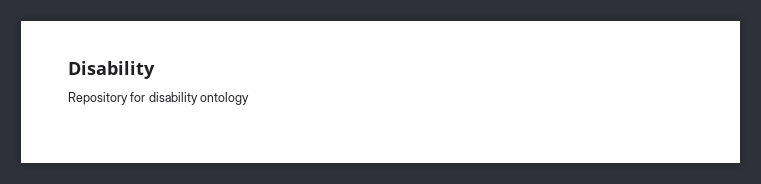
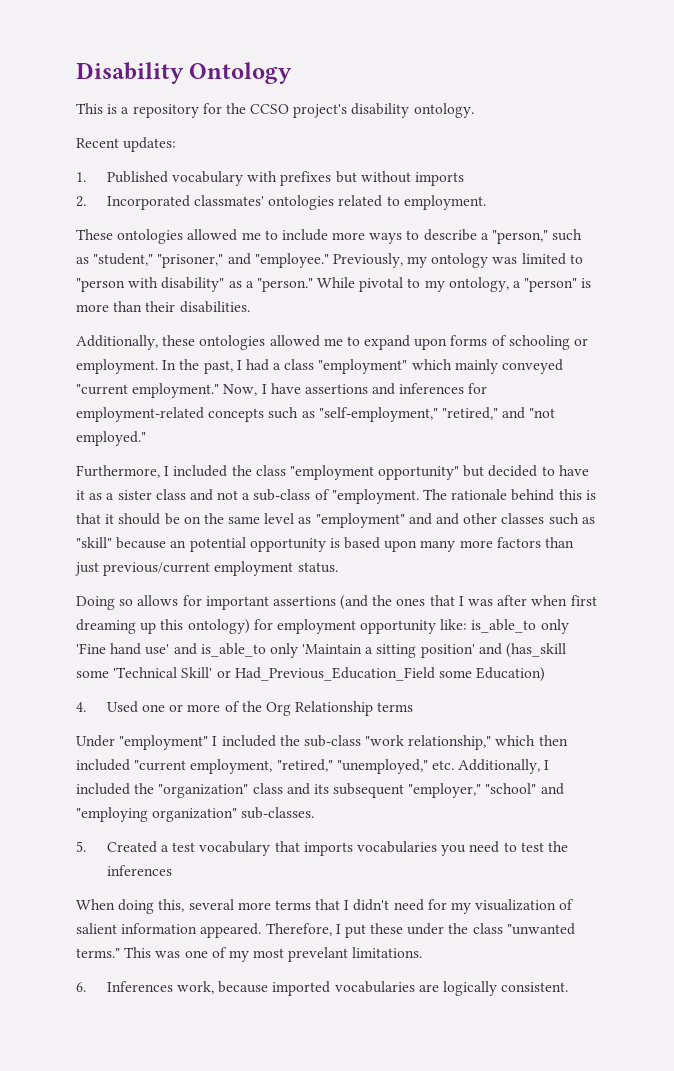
[68,92,250,105] // Repository for disability ontology -> [189,62,293,84] [76,103,474,118] [76,137,177,152] [76,171,464,186] [76,195,486,210] [76,229,583,244] [76,253,583,268] [76,277,592,292] [76,301,250,313] [76,335,589,350] [76,359,564,374] [76,383,488,398] [76,407,556,422] [76,431,146,446] [76,465,589,480] [76,489,596,504] [76,513,595,528] [76,537,575,552] [75,561,338,576] [76,595,597,610] [76,619,569,634] [76,643,567,658] [76,667,546,682] [76,701,414,716] [76,735,568,750] [76,759,550,774] [76,783,564,798] [76,807,315,822] [76,841,568,856] [106,865,172,876] [76,899,575,914] [76,923,575,938] [76,947,423,962] [76,981,569,996] Ontology // This is a repository for the CCSO project's disability ontology. // Recent updates: // 1. Published vocabulary with prefixes but without imports // 2. Incorporated classmates' ontologies related to employment. // These ontologies allowed me to include more ways to describe a "person," such as "student," "prisoner," and "employee." Previously, my ontology was limited to "person with disability" as a "person." While pivotal to my ontology, a "person" is more than their disabilities. // Additionally, these ontologies allowed me to expand upon forms of schooling or employment. In the past, I had a class "employment" which mainly conveyed "current employment." Now, I have assertions and inferences for employment-related concepts such as "self-employment," "retired," and "not employed." // Furthermore, I included the class "employment opportunity" but decided to have it as a sister class and not a sub-class of "employment. The rationale behind this is that it should be on the same level as "employment" and and other classes such as "skill" because an potential opportunity is based upon many more factors than just previous/current employment status. // Doing so allows for important assertions (and the ones that I was after when first dreaming up this ontology) for employment opportunity like: is_able_to only 'Fine hand use' and is_able_to only 'Maintain a sitting position' and (has_skill some 'Technical Skill' or Had_Previous_Education_Field some Education) // 4. Used one or more of the Org Relationship terms // Under "employment" I included the sub-class "work relationship," which then included "current employment, "retired," "unemployed," etc. Additionally, I included the "organization" class and its subsequent "employer," "school" and "employing organization" sub-classes. // 5. Created a test vocabulary that imports vocabularies you need to test the inferences // When doing this, several more terms that I didn't need for my visualization of salient information appeared. Therefore, I put these under the class "unwanted terms." This was one of my most prevelant limitations. // 6. Inferences work, because imported vocabularies are logically consistent.

